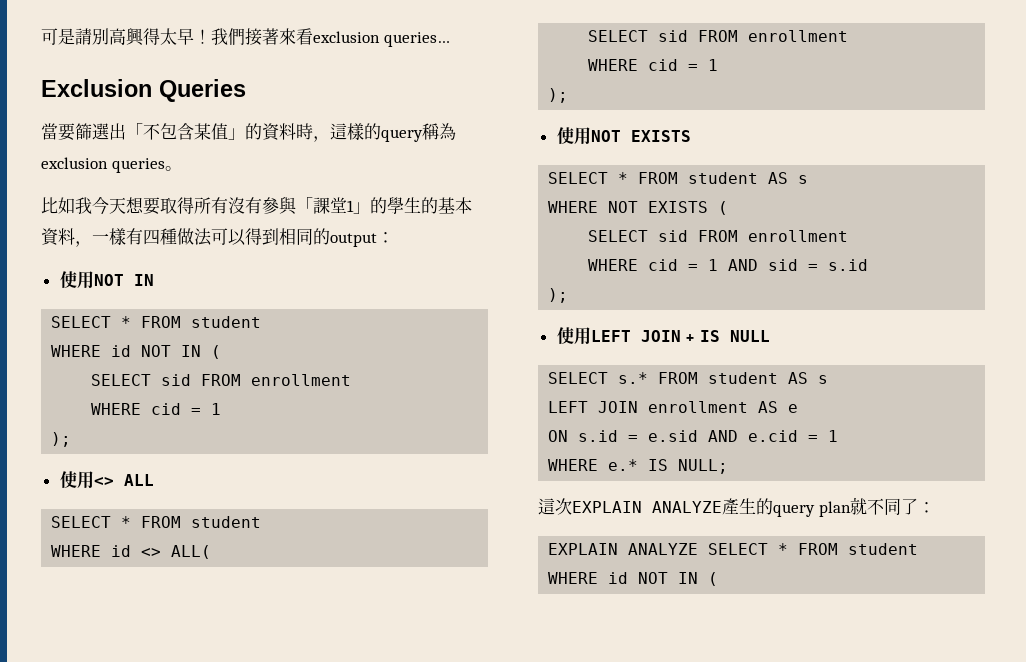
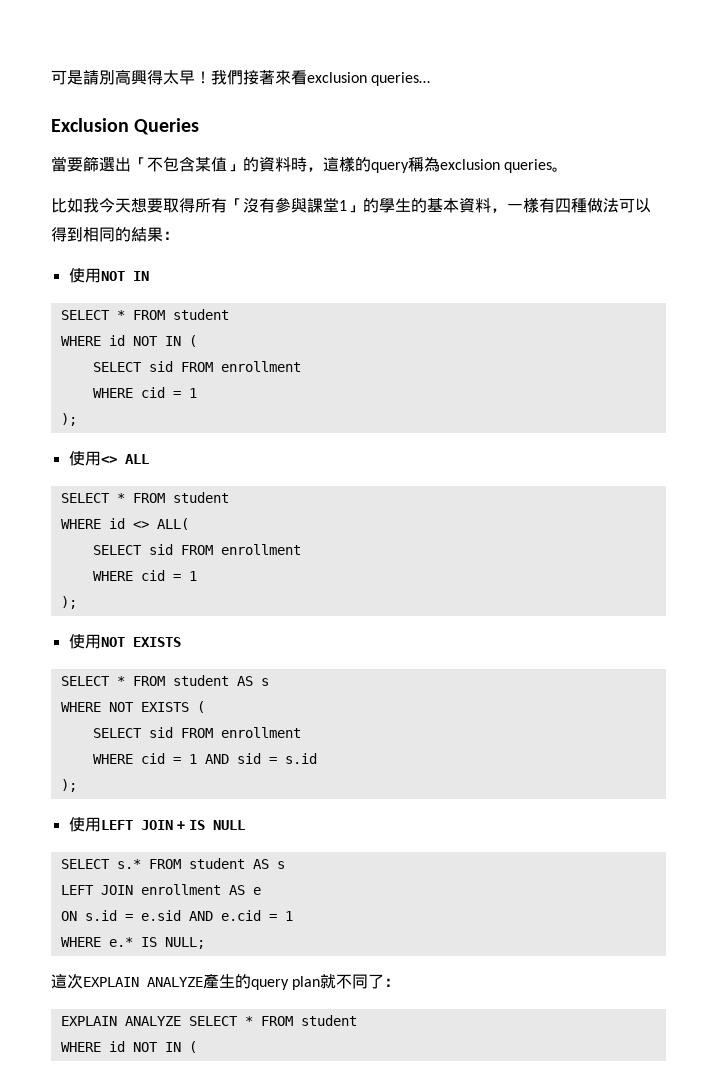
(228, 205) none -> [227,198,243,211] 「
[296,197,313,212] 「 -> (307, 205) none
[330,233,377,247] output -> [131,227,163,242] 結果

